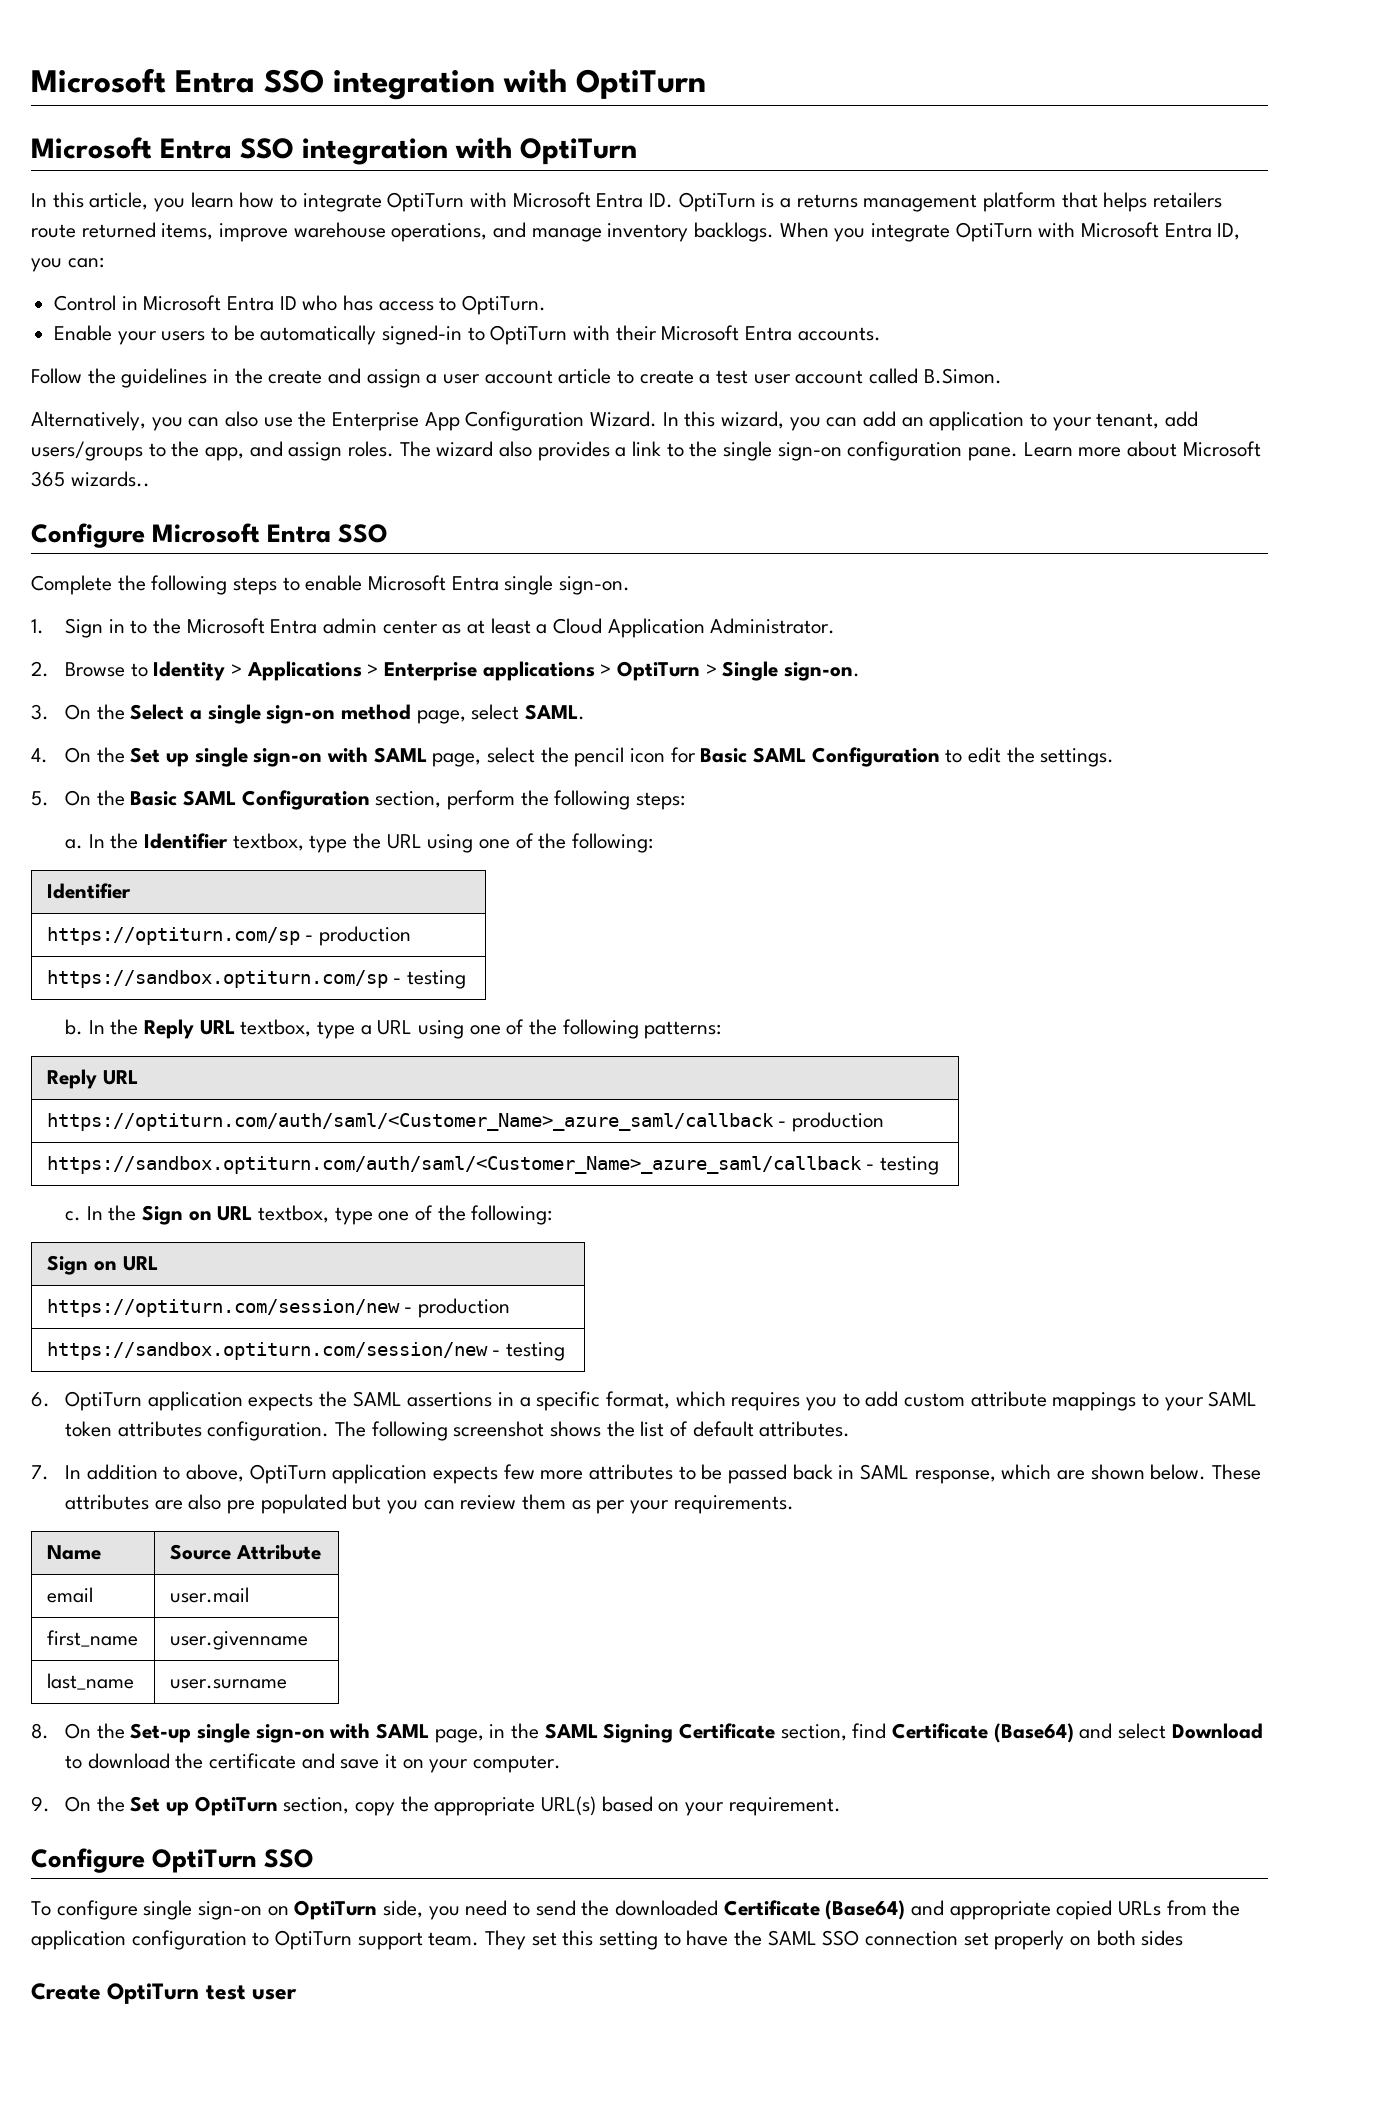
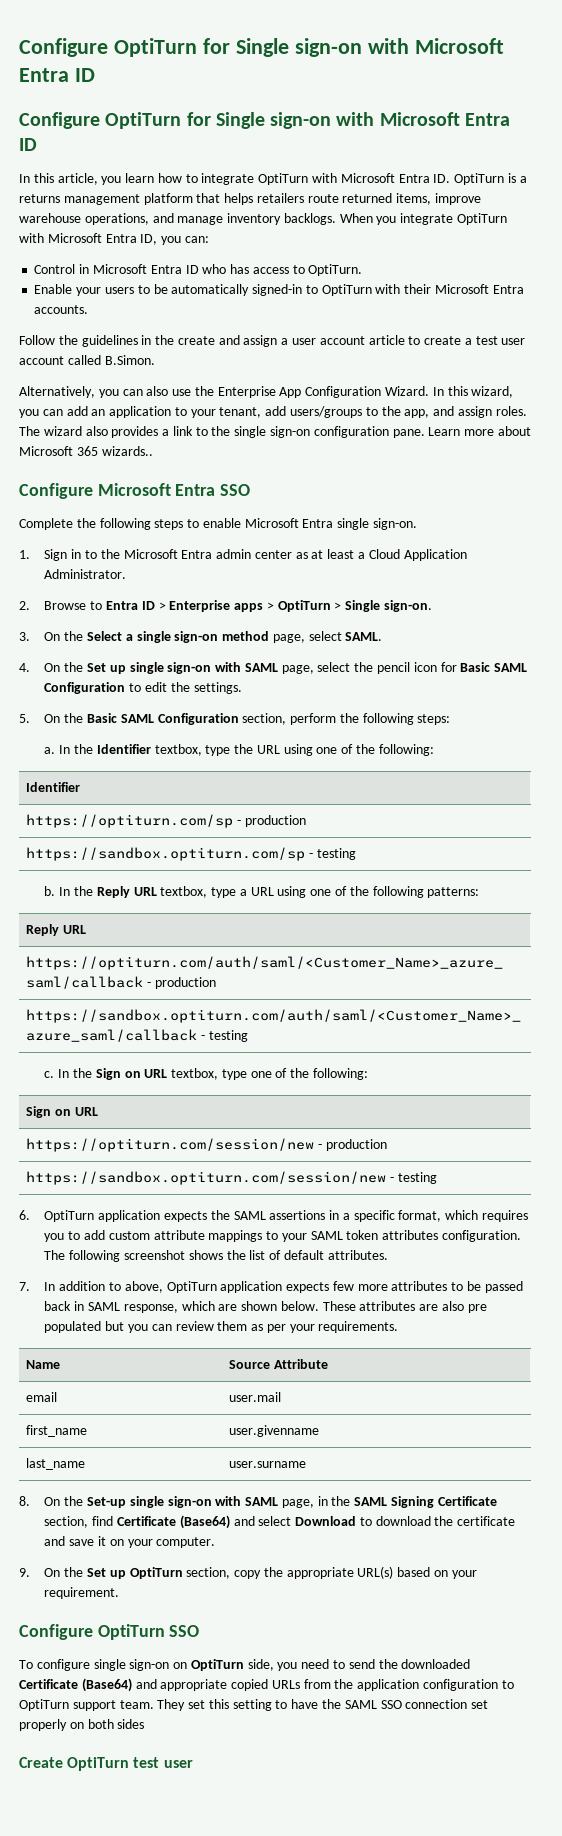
[31,68,706,100] [31,137,637,165] Microsoft Entra SSO integration with OptiTurn // Microsoft Entra SSO integration with OptiTurn -> [19,38,504,57] [19,68,95,82] [19,112,510,129] [19,138,37,151] Configure OptiTurn for Single sign-on with Microsoft Entra ID // Configure OptiTurn for Single sign-on with Microsoft Entra ID
[153,661,362,681] Identity > Applications -> [105,601,155,610] Entra ID
[482,661,595,681] applications -> [234,603,264,612] apps

